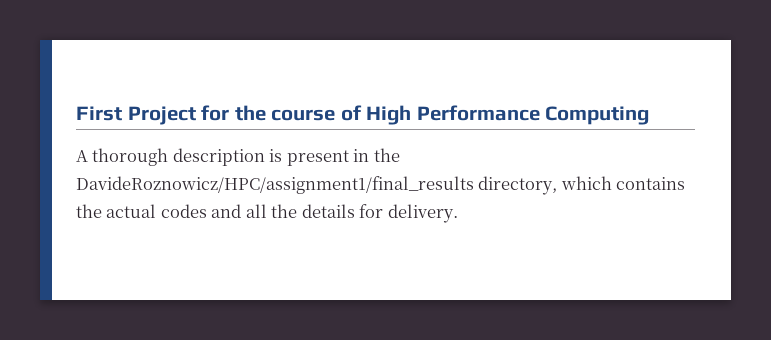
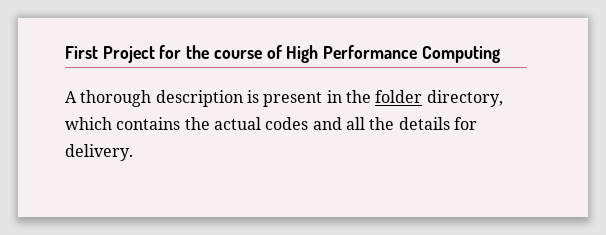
[76,176,474,194] DavideRoznowicz/HPC/assignment1/final_results -> [375,90,423,103] folder

